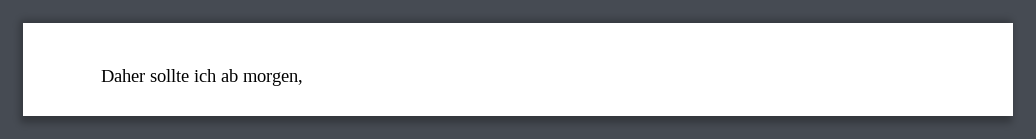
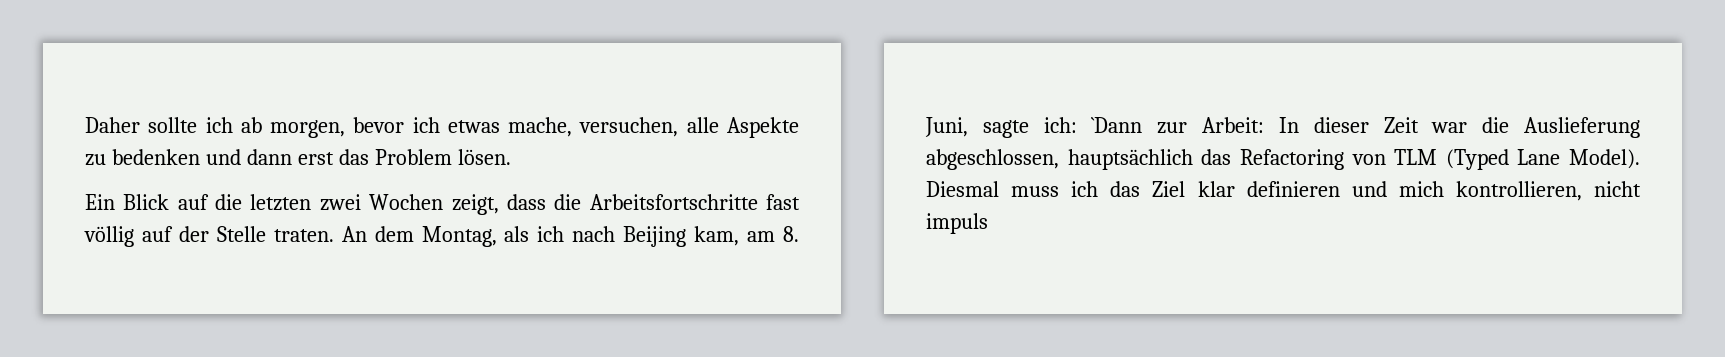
(303, 79) none -> [353,117,799,138] [85,149,511,166] [85,194,801,215] [84,226,800,247] [925,117,1640,138] [926,149,1640,170] [926,181,1641,201] [926,213,988,234] bevor ich etwas mache, versuchen, alle Aspekte zu bedenken und dann erst das Problem lösen. // Ein Blick auf die letzten zwei Wochen zeigt, dass die Arbeitsfortschritte fast völlig auf der Stelle traten. An dem Montag, als ich nach Beijing kam, am 8. Juni, sagte ich: `Dann zur Arbeit: In dieser Zeit war die Auslieferung abgeschlossen, hauptsächlich das Refactoring von TLM (Typed Lane Model). Diesmal muss ich das Ziel klar definieren und mich kontrollieren, nicht impuls

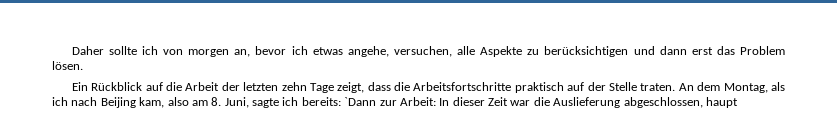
[240,117,346,138] ab morgen, -> [163,49,251,57] von morgen an,
[508,117,573,137] mache, -> [347,46,389,57] angehe,
[111,149,200,165] bedenken -> [544,46,629,57] berücksichtigen
[123,194,170,210] Blick -> [91,82,143,91] Rückblick
[250,194,444,211] letzten zwei Wochen -> [185,82,334,93] Arbeit der letzten zehn Tage
[766,194,801,210] [84,226,134,247] fast völlig -> [514,82,564,93] praktisch
(740, 236) none -> [167,97,189,106] also
[1043,117,1077,133] ich: -> [282,97,341,106] ich bereits:
[1067,149,1640,170] [926,181,1641,201] [926,213,988,234] hauptsächlich das Refactoring von TLM (Typed Lane Model). Diesmal muss ich das Ziel klar definieren und mich kontrollieren, nicht impuls -> [705,97,738,108] haupt

